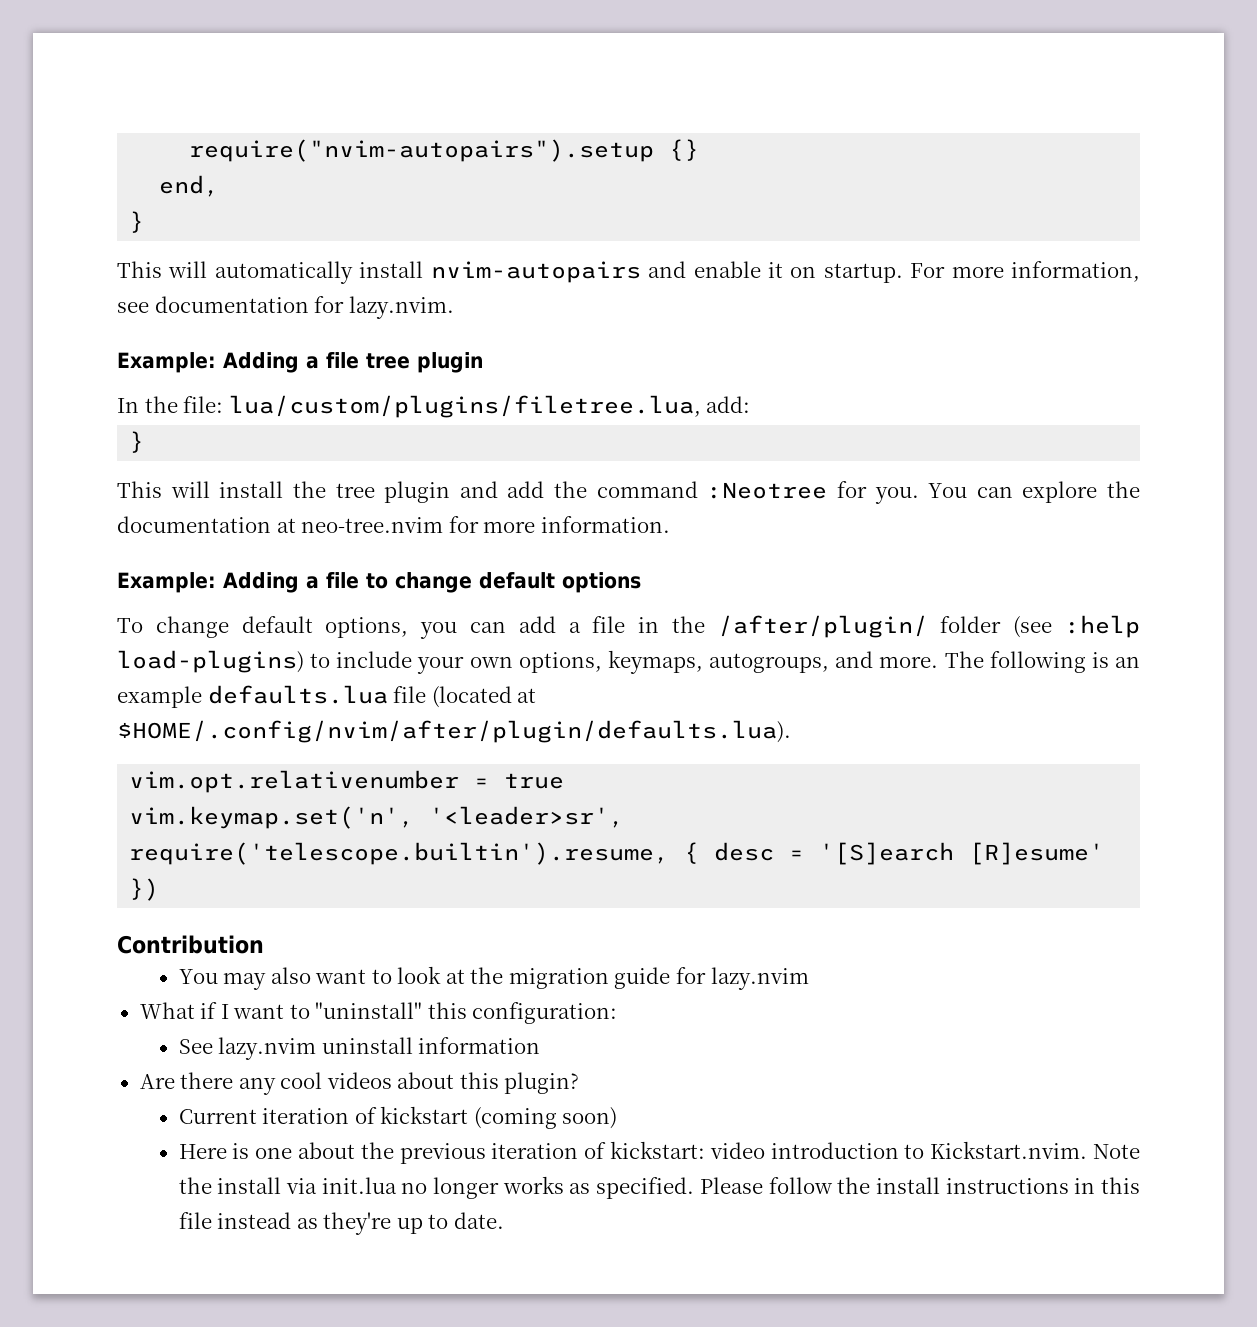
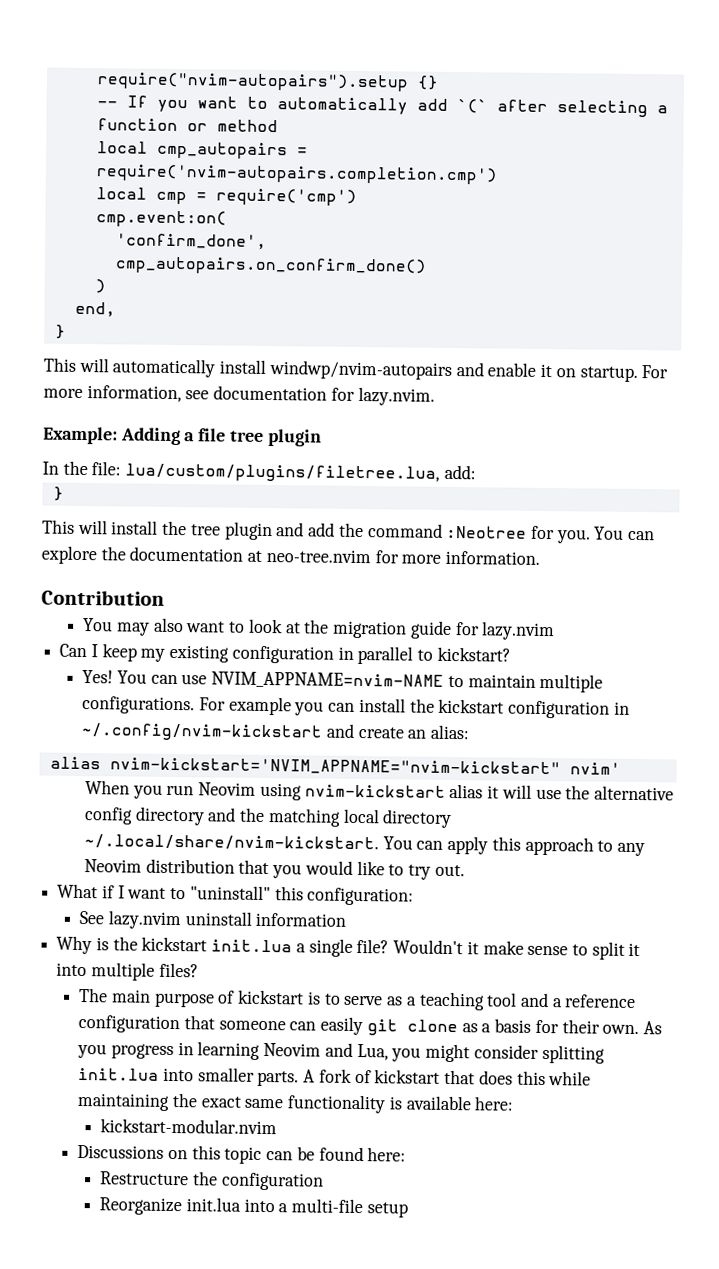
(700, 150) none -> [96,95,668,118] [96,118,278,133] [96,141,308,160] [95,164,498,185] [95,187,357,206] [95,210,227,228] [115,233,267,250] [114,256,427,276] [94,279,106,294] // -- If you want to automatically add `(` after selecting a function or method // local cmp_autopairs = require('nvim-autopairs.completion.cmp') // local cmp = require('cmp') // cmp.event:on( // 'confirm_done', // cmp_autopairs.on_confirm_done() // )
[430,261,641,283] nvim-autopairs -> [268,360,452,380] windwp/nvim-autopairs
[117,572,641,593] [117,615,1141,639] [117,650,1141,674] [117,685,537,708] [117,720,791,743] [129,770,565,793] [129,806,625,829] [129,842,1105,865] [129,878,160,901] // Example: Adding a file to change default options // To change default options, you can add a file in the /after/plugin/ folder (see :help load-plugins) to include your own options, keymaps, autogroups, and more. The following is an example defaults.lua file (located at $HOME/.config/nvim/after/plugin/defaults.lua). // vim.opt.relativenumber = true // vim.keymap.set('n', '<leader>sr', require('telescope.builtin').resume, { desc = '[S]earch [R]esume' }) -> (541, 557) none
(809, 978) none -> [59,643,511,665] [82,670,604,693] [82,696,630,719] [81,723,471,742] [49,756,621,777] [85,780,675,801] [84,806,453,829] [84,834,646,857] [84,858,465,880] // Can I keep my existing configuration in parallel to kickstart? // Yes! You can use NVIM_APPNAME=nvim-NAME to maintain multiple configurations. For example you can install the kickstart configuration in ~/.config/nvim-kickstart and create an alias: // alias nvim-kickstart='NVIM_APPNAME="nvim-kickstart" nvim' // When you run Neovim using nvim-kickstart alias it will use the alternative config directory and the matching local directory ~/.local/share/nvim-kickstart. You can apply this approach to any Neovim distribution that you would like to try out.
[139,1072,580,1095] [178,1106,618,1129] [178,1141,1140,1164] [178,1176,1140,1199] [178,1212,504,1235] Are there any cool videos about this plugin? // Current iteration of kickstart (coming soon) // Here is one about the previous iteration of kickstart: video introduction to Kickstart.nvim. Note the install via init.lua no longer works as specified. Please follow the install instructions in this file instead as they're up to date. -> [56,935,641,960] [56,962,199,981] [79,987,637,1011] [78,1014,662,1036] [77,1041,605,1064] [78,1067,592,1087] [77,1092,515,1114] [100,1118,278,1135] [77,1144,407,1164] [100,1171,324,1191] [99,1197,408,1218] Why is the kickstart init.lua a single file? Wouldn't it make sense to split it into multiple files? // The main purpose of kickstart is to serve as a teaching tool and a reference configuration that someone can easily git clone as a basis for their own. As you progress in learning Neovim and Lua, you might consider splitting init.lua into smaller parts. A fork of kickstart that does this while maintaining the exact same functionality is available here: // kickstart-modular.nvim // Discussions on this topic can be found here: // Restructure the configuration // Reorganize init.lua into a multi-file setup

